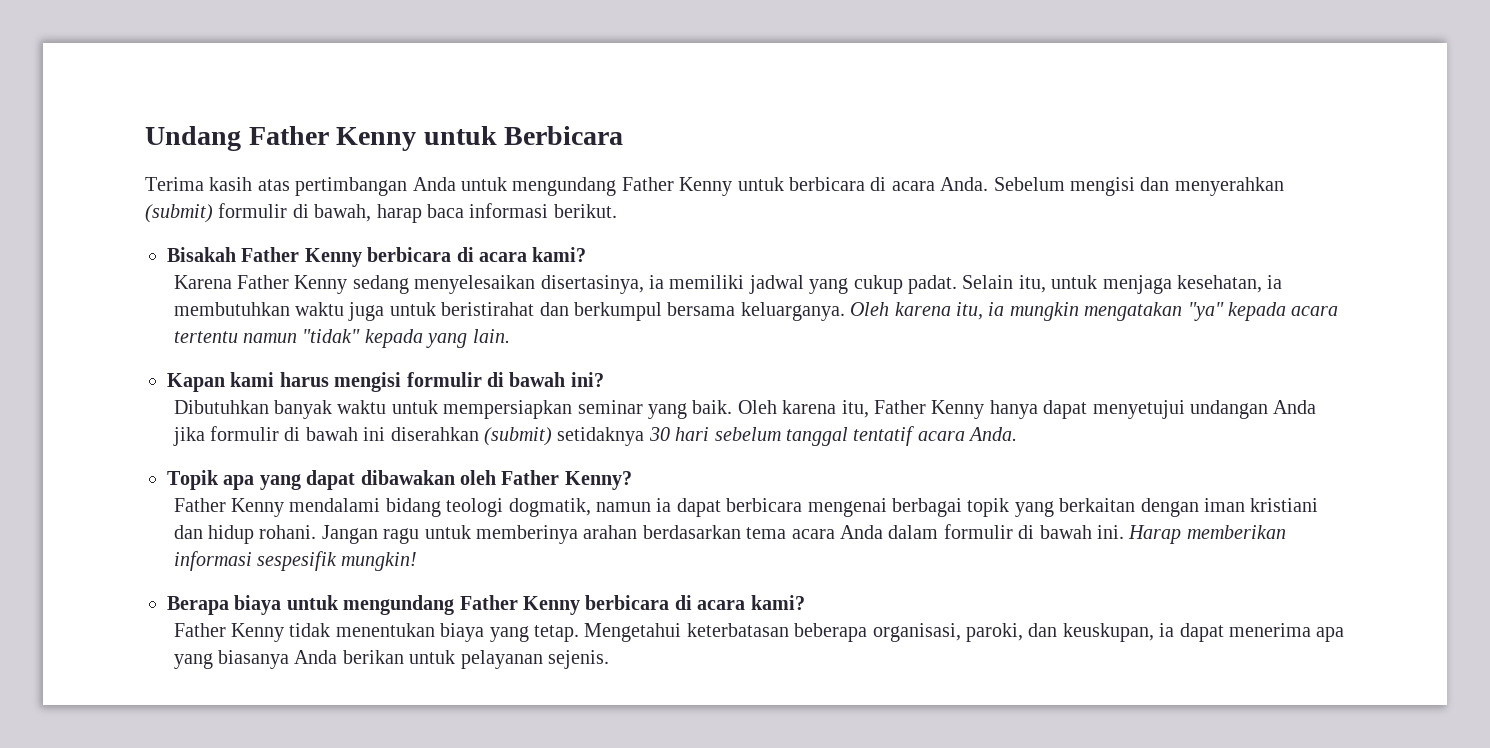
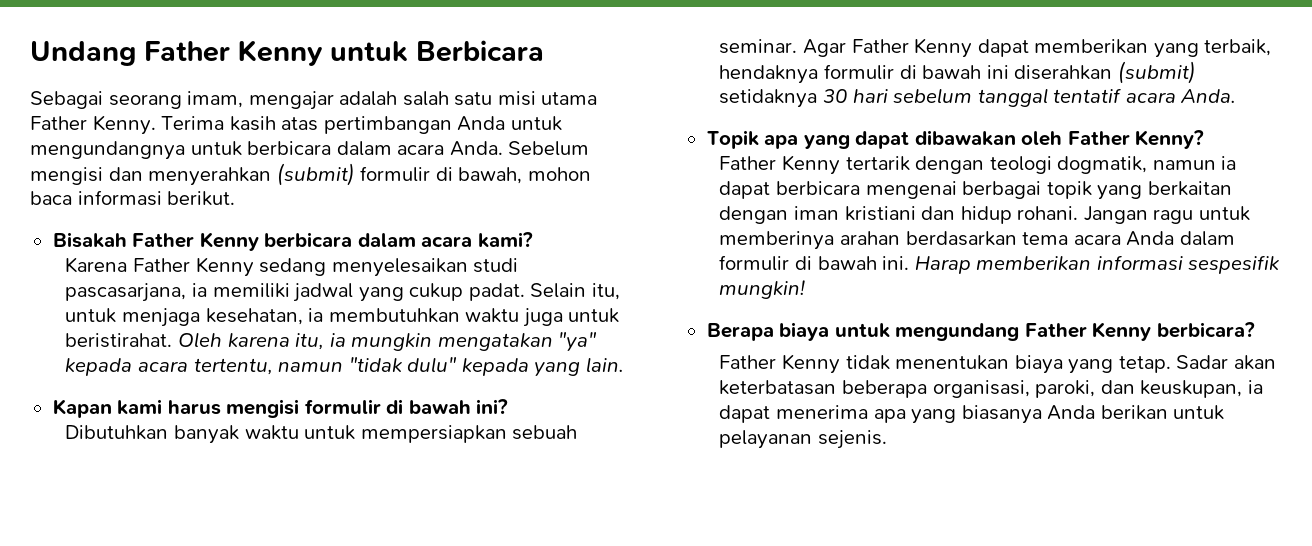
(624, 135) none -> [30,91,598,110] [30,115,156,135] Sebagai seorang imam, mengajar adalah salah satu misi utama Father Kenny.
[512,177,733,196] mengundang Father Kenny -> [30,141,185,160] mengundangnya
[870,177,887,191] di -> [336,141,392,156] dalam
[376,204,422,223] harap -> [527,167,591,181] mohon
[456,247,474,262] di -> [357,233,416,247] dalam
[540,275,644,294] disertasinya, -> [473,258,519,273] [65,283,187,302] studi pascasarjana,
[441,302,845,321] beristirahat dan berkumpul bersama keluarganya. -> [65,333,173,348] beristirahat.
[173,329,361,343] tertentu namun "tidak" -> [193,357,458,375] tertentu, namun "tidak dulu"
[577,400,1317,419] [172,427,205,446] seminar yang baik. Oleh karena itu, Father Kenny hanya dapat menyetujui undangan Anda jika -> [512,425,578,440] [719,38,1272,58] [719,65,819,84] sebuah seminar. Agar Father Kenny dapat memberikan yang terbaik, hendaknya
[289,498,441,517] mendalami bidang -> [845,156,985,174] tertarik dengan
[585,595,805,610] berbicara di acara kami? -> [1156,322,1255,338] berbicara?
[584,623,682,642] Mengetahui -> [1176,355,1276,370] Sadar akan

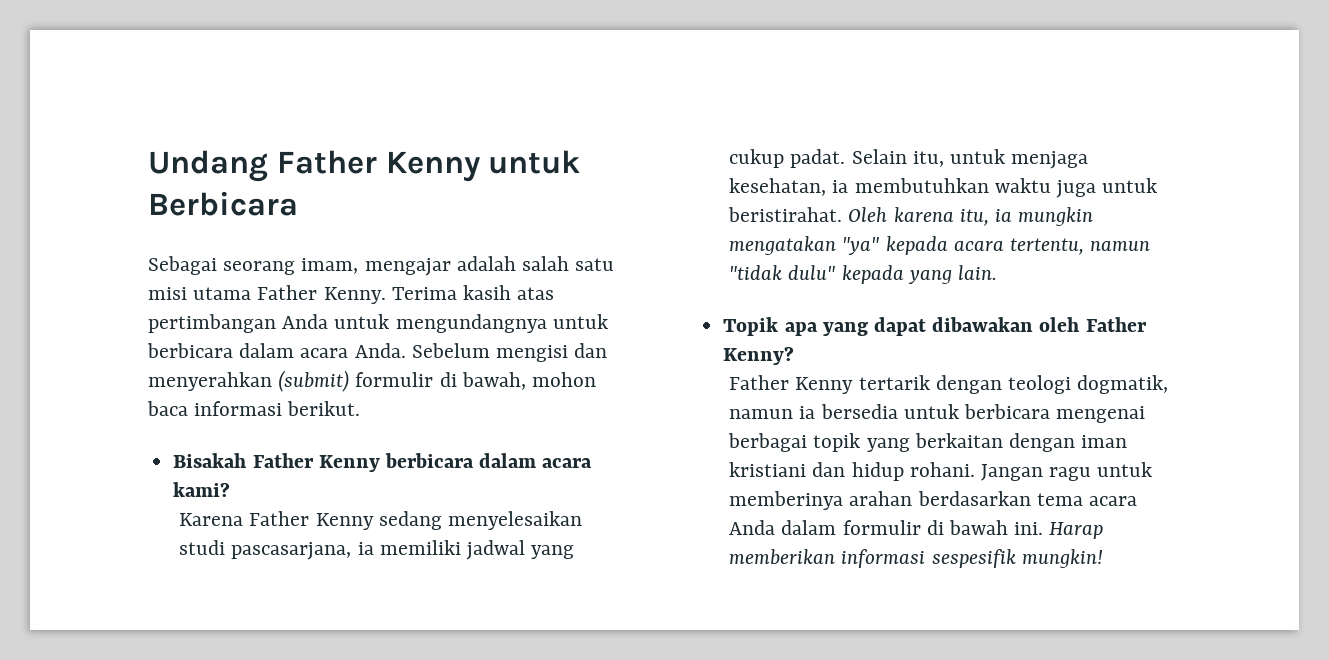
[52,399,509,418] [65,425,578,444] [719,38,1272,58] [719,61,1196,84] [719,88,1237,108] // Kapan kami harus mengisi formulir di bawah ini? // Dibutuhkan banyak waktu untuk mempersiapkan sebuah seminar. Agar Father Kenny dapat memberikan yang terbaik, hendaknya formulir di bawah ini diserahkan (submit) setidaknya 30 hari sebelum tanggal tentatif acara Anda. -> (998, 272) none
[719,181,771,199] dapat -> [820,404,959,419] bersedia untuk
[706,322,1255,341] [719,354,1276,374] [719,380,1263,398] [719,405,1225,424] [719,430,887,449] // Berapa biaya untuk mengundang Father Kenny berbicara? // Father Kenny tidak menentukan biaya yang tetap. Sadar akan keterbatasan beberapa organisasi, paroki, dan keuskupan, ia dapat menerima apa yang biasanya Anda berikan untuk pelayanan sejenis. -> (1103, 558) none

